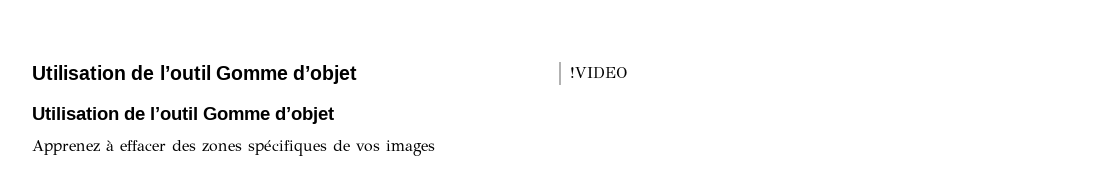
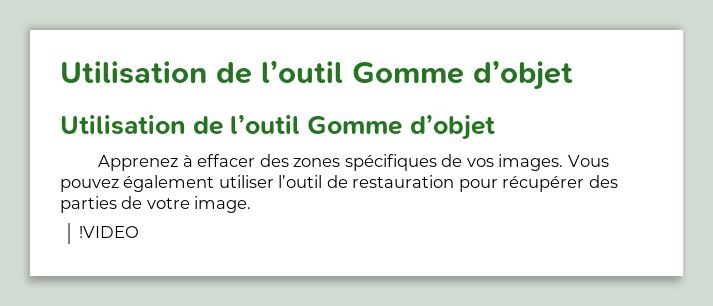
[386,140,435,156] images -> [498,154,609,171] [60,175,618,192] [60,196,252,213] images. Vous pouvez également utiliser l’outil de restauration pour récupérer des parties de votre image.

